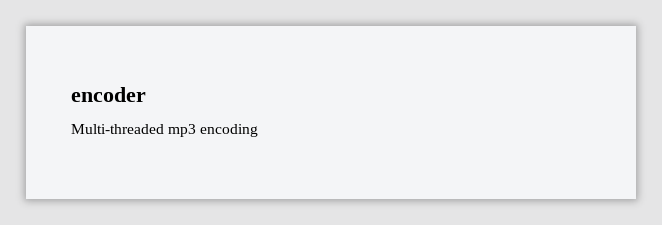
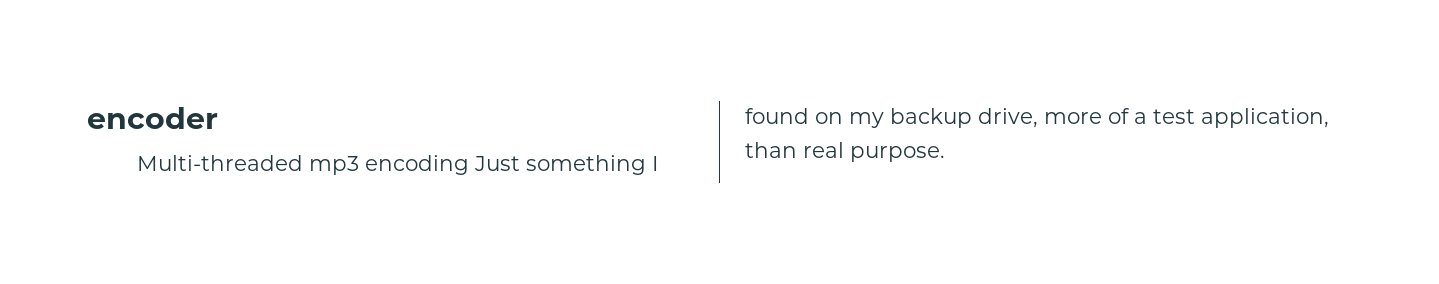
(259, 130) none -> [474,155,660,175] [745,108,1329,128] [745,142,945,162] Just something I found on my backup drive, more of a test application, than real purpose.

